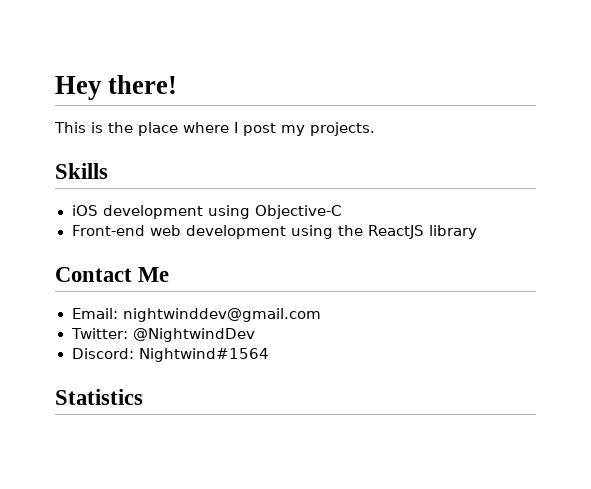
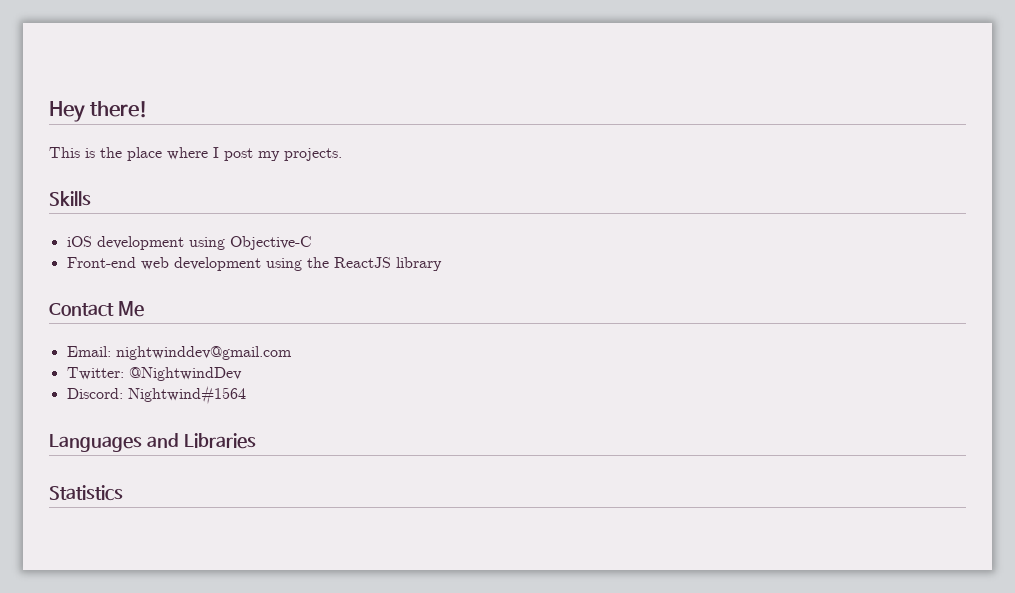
(269, 355) none -> [49,433,256,452] // Languages and Libraries

